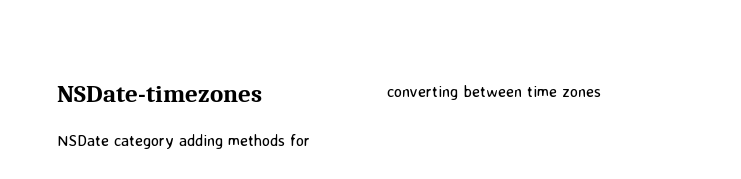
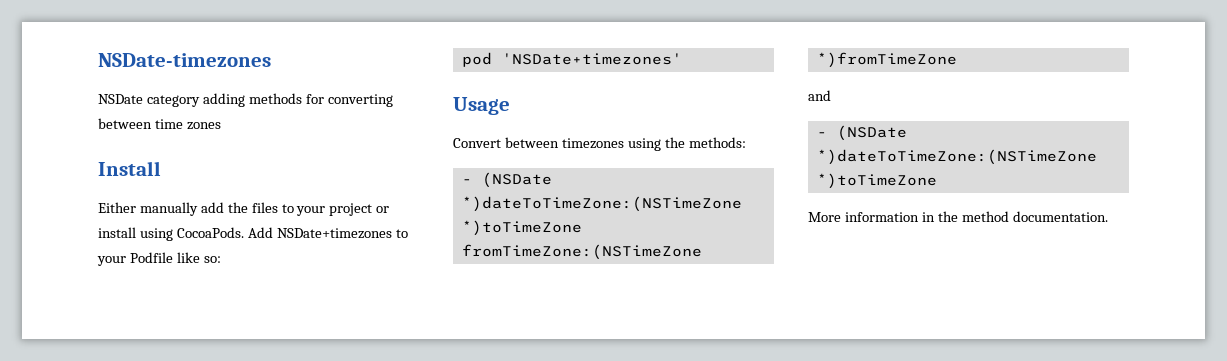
(601, 93) none -> [98,161,161,176] [98,202,390,216] [98,227,408,241] [97,252,221,266] [461,52,682,67] [453,97,510,115] [453,137,746,151] [461,172,552,188] [461,196,742,212] [461,220,582,236] [461,244,702,260] [816,52,957,68] [808,90,831,101] [816,125,907,141] [816,149,1097,165] [816,173,937,189] [808,211,1108,222] // Install // Either manually add the files to your project or install using CocoaPods. Add NSDate+timezones to your Podfile like so: // pod 'NSDate+timezones' // Usage // Convert between timezones using the methods: // - (NSDate *)dateToTimeZone:(NSTimeZone *)toTimeZone fromTimeZone:(NSTimeZone *)fromTimeZone // and // - (NSDate *)dateToTimeZone:(NSTimeZone *)toTimeZone // More information in the method documentation.

